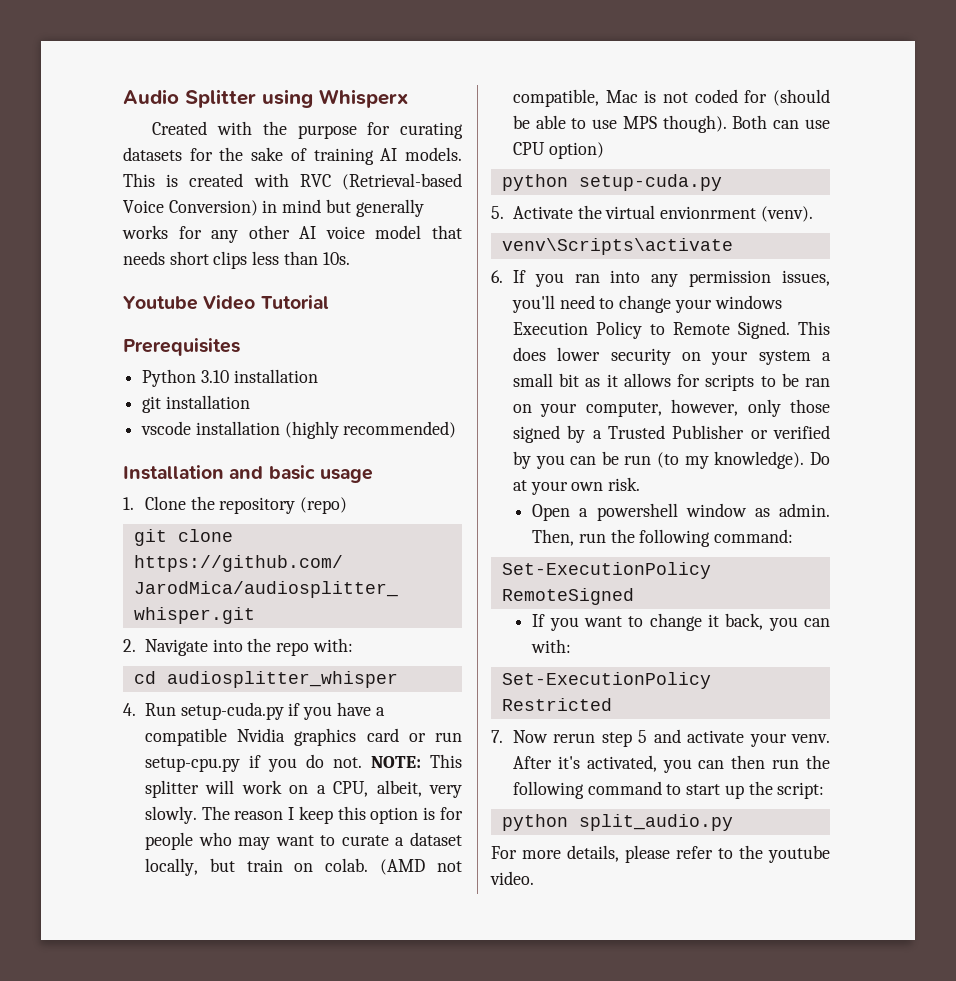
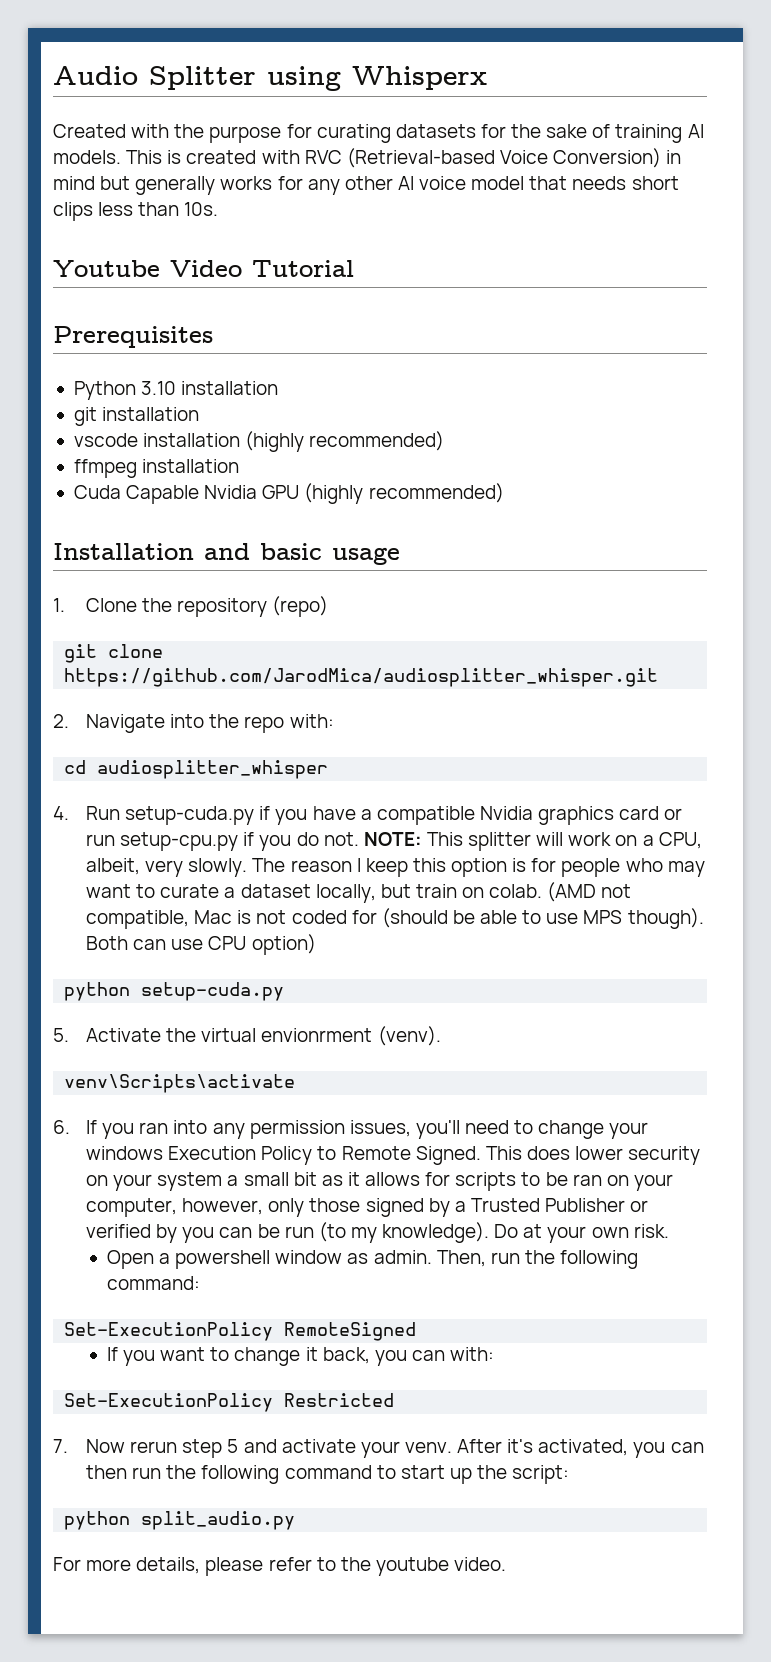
(457, 429) none -> [73,459,240,478] [73,483,504,504] // ffmpeg installation // Cuda Capable Nvidia GPU (highly recommended)

